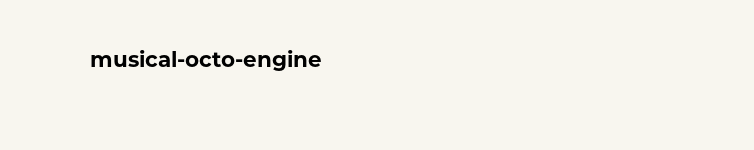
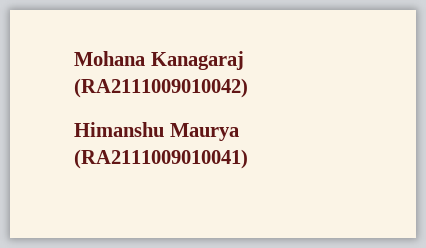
[90,50,322,71] musical-octo-engine -> [74,51,244,70] [74,78,248,98] [74,122,239,141] [74,149,248,169] Mohana Kanagaraj (RA2111009010042) // Himanshu Maurya (RA2111009010041)

